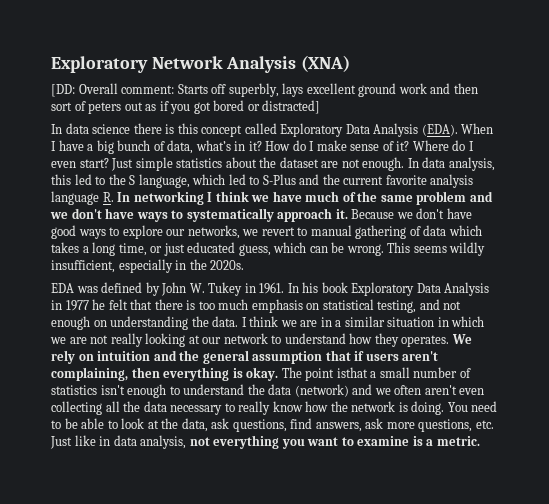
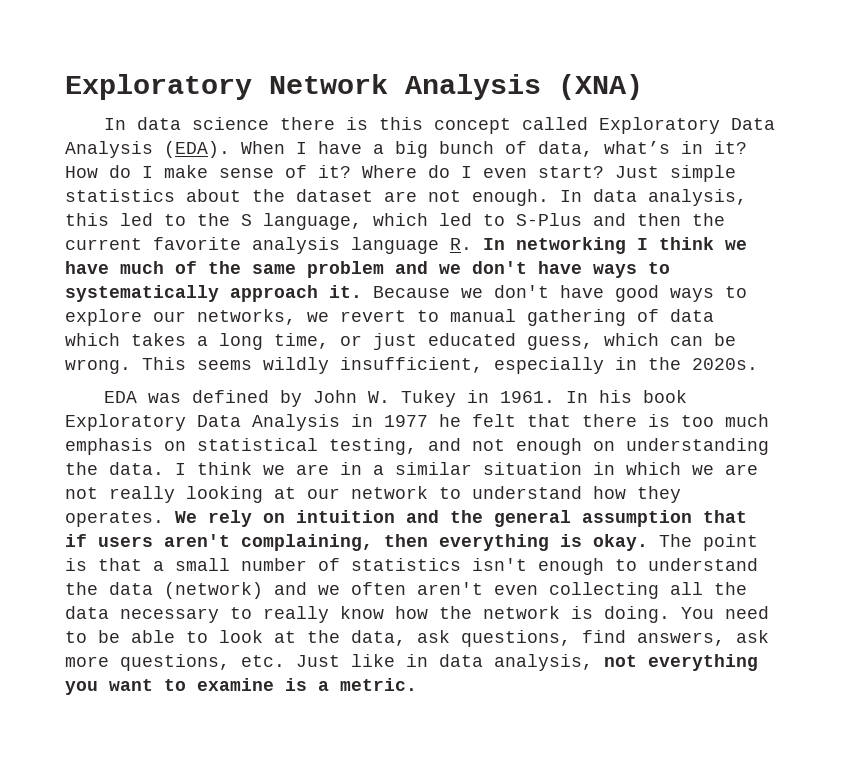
[51,83,478,97] [51,100,321,114] // [DD: Overall comment: Starts off superbly, lays excellent ground work and then sort of peters out as if you got bored or distracted] -> (643, 87) none
(320, 179) none -> [637,213,681,226] then
[336,367,368,378] isthat -> [65,558,142,571] is that

